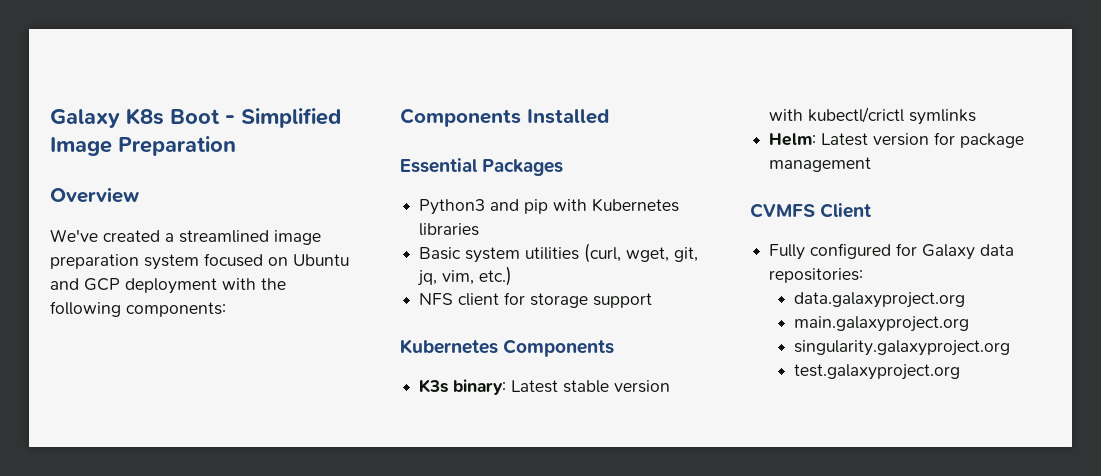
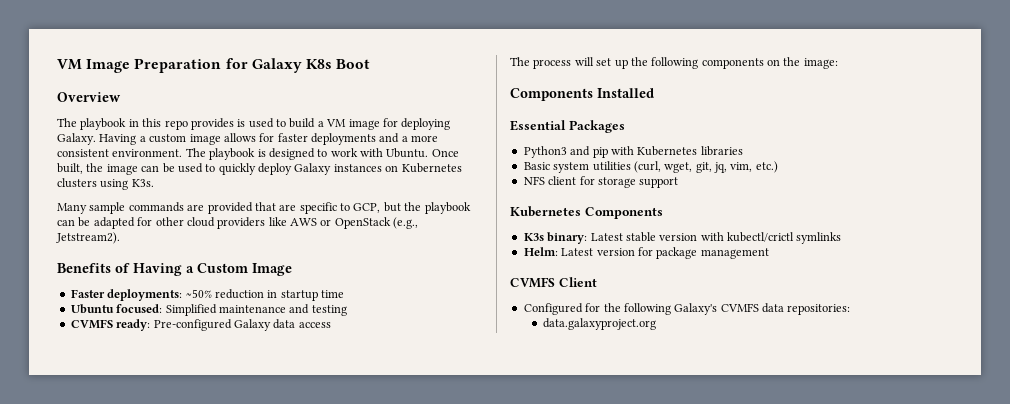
(50, 118) none -> [57,58,248,73] VM Image Preparation for
[225,108,341,128] [50,136,236,156] [50,187,139,203] [50,229,321,245] [50,253,349,270] [50,278,286,294] [50,301,226,317] - Simplified Image Preparation // Overview // We've created a streamlined image preparation system focused on Ubuntu and GCP deployment with the following components: -> [57,92,121,102] [57,118,451,130] [57,133,439,145] [57,148,459,160] [57,163,462,175] [57,178,154,190] [57,202,471,214] [57,217,419,229] [56,232,120,244] [57,263,292,276] [70,289,344,301] [70,304,347,316] [70,319,331,331] [510,57,838,69] // Overview // The playbook in this repo provides is used to build a VM image for deploying Galaxy. Having a custom image allows for faster deployments and a more consistent environment. The playbook is designed to work with Ubuntu. Once built, the image can be used to quickly deploy Galaxy instances on Kubernetes clusters using K3s. // Many sample commands are provided that are specific to GCP, but the playbook can be adapted for other cloud providers like AWS or OpenStack (e.g., Jetstream2). // Benefits of Having a Custom Image // Faster deployments: ~50% reduction in startup time // Ubuntu focused: Simplified maintenance and testing // CVMFS ready: Pre-configured Galaxy data access // The process will set up the following components on the image:
[769,243,976,260] Fully configured for Galaxy -> [523,303,759,315] Configured for the following Galaxy's CVMFS
[794,316,970,332] [794,340,1011,356] [794,364,961,380] // main.galaxyproject.org // singularity.galaxyproject.org // test.galaxyproject.org -> (656, 324) none

